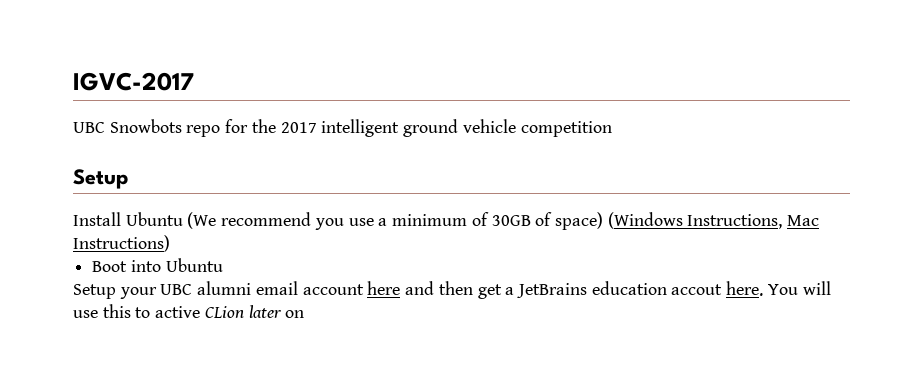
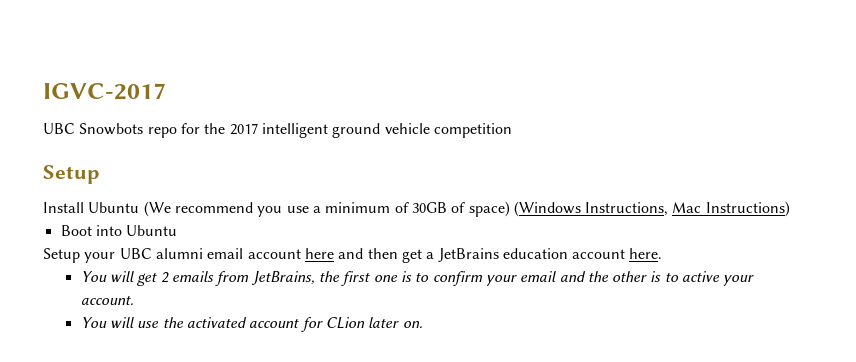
[671,284,723,295] accout -> [572,249,626,259] account
[767,281,831,295] [73,304,201,318] You will use this to active -> [80,271,755,286] [80,296,134,305] [80,317,323,332] // You will get 2 emails from JetBrains, the first one is to confirm your email and the other is to active your account. // You will use the activated account for
[285,310,305,318] on -> [402,321,423,328] on.

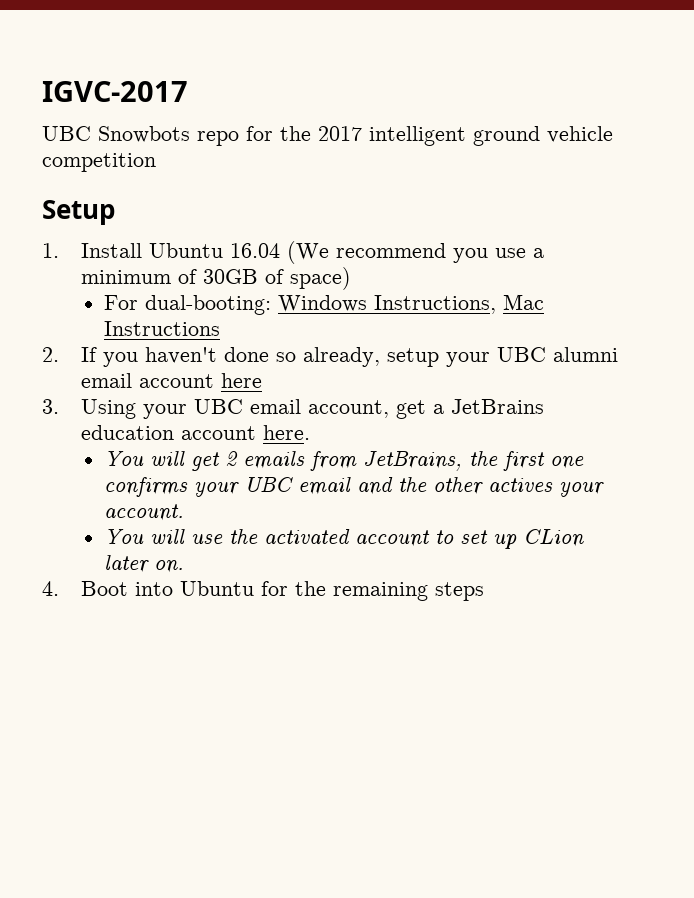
(100, 174) none -> [42,243,59,258] 1.
(140, 207) none -> [229,243,280,258] 16.04
[513,201,790,217] [60,225,178,236] [43,248,80,263] (Windows Instructions, Mac Instructions) // Boot into Ubuntu // Setup -> [104,294,545,315] [104,321,221,336] [42,347,439,367] // For dual-booting: Windows Instructions, Mac Instructions // 2. If you haven't done so already, setup
[338,248,398,259] and then -> [42,399,389,419] // 3. Using your UBC email account,
[400,271,517,286] is to confirm your -> [104,477,294,497] confirms your UBC
[650,271,721,282] is to active -> [488,478,554,493] actives
[300,317,323,332] for -> [435,530,518,549] to set up
(423, 324) none -> [42,581,484,601] // 4. Boot into Ubuntu for the remaining steps

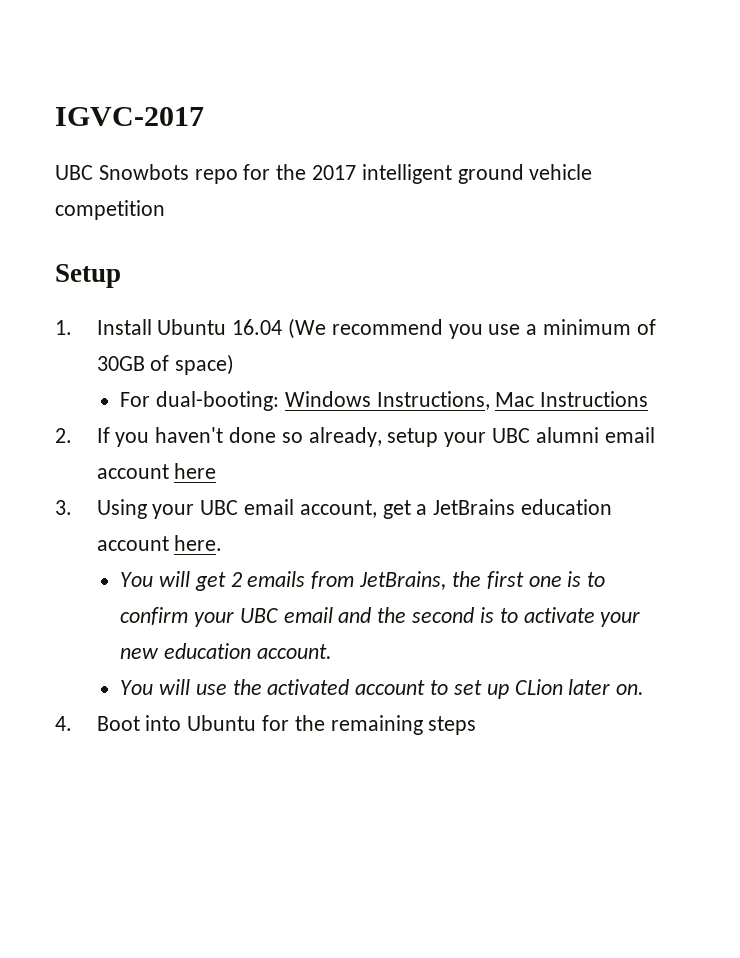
[104,477,189,497] confirms -> [567,571,606,587] [120,607,189,625] is to confirm
[433,477,605,497] other actives your -> [412,607,641,627] [120,643,252,659] second is to activate your new education

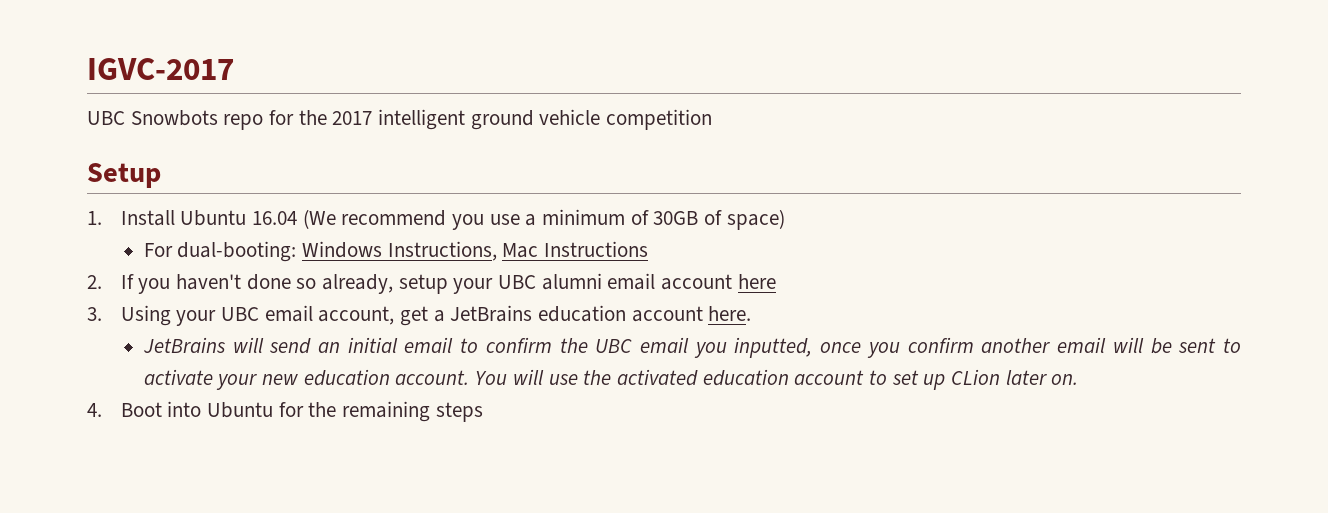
[120,571,582,591] You will get 2 emails from JetBrains, the first one is -> [142,337,454,354] JetBrains will send an initial email
[194,607,494,627] your UBC email and the second is -> [559,337,1217,358] the UBC email you inputted, once you confirm another email will be sent
(332, 651) // -> (470, 377) none
(350, 687) none -> [702,369,789,386] education

